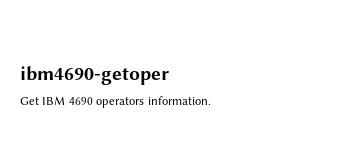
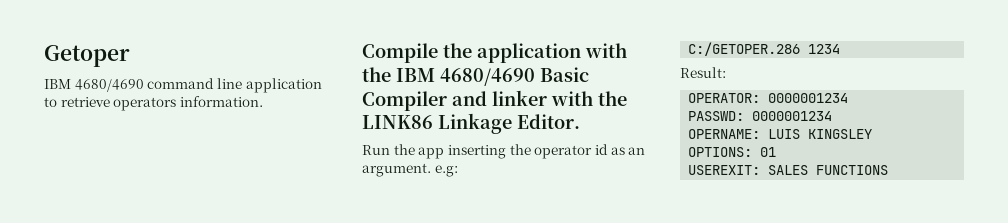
[20,66,169,85] [20,96,211,108] ibm4690-getoper // Get IBM 4690 operators information. -> [44,45,130,67] [44,78,322,93] [44,96,263,111] [362,43,627,63] [362,67,589,86] [362,90,627,111] [362,113,580,134] [362,144,646,159] [362,163,458,177] [688,42,841,56] [680,67,726,78] [688,93,849,103] [688,111,833,121] [688,129,873,139] [688,147,777,157] [688,165,889,175] Getoper // IBM 4680/4690 command line application to retrieve operators information. // Compile the application with the IBM 4680/4690 Basic Compiler and linker with the LINK86 Linkage Editor. // Run the app inserting the operator id as an argument. e.g: // C:/GETOPER.286 1234 // Result: // OPERATOR: 0000001234 // PASSWD: 0000001234 // OPERNAME: LUIS KINGSLEY // OPTIONS: 01 // USEREXIT: SALES FUNCTIONS

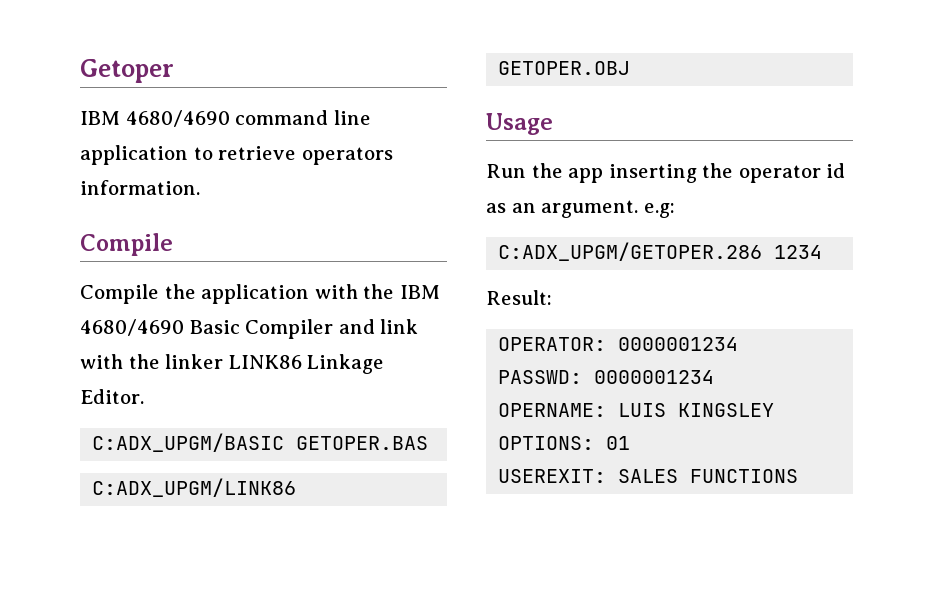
(438, 53) none -> [80,284,159,304] // Compile
[492,90,627,106] linker with the -> [380,319,419,334] [80,354,224,369] link with the linker
(580, 121) none -> [92,433,429,452] [92,478,297,497] [498,61,631,75] [486,113,553,135] // C:ADX_UPGM/BASIC GETOPER.BAS // C:ADX_UPGM/LINK86 GETOPER.OBJ // Usage
[688,42,801,56] C:/GETOPER.286 -> [498,242,763,261] C:ADX_UPGM/GETOPER.286

